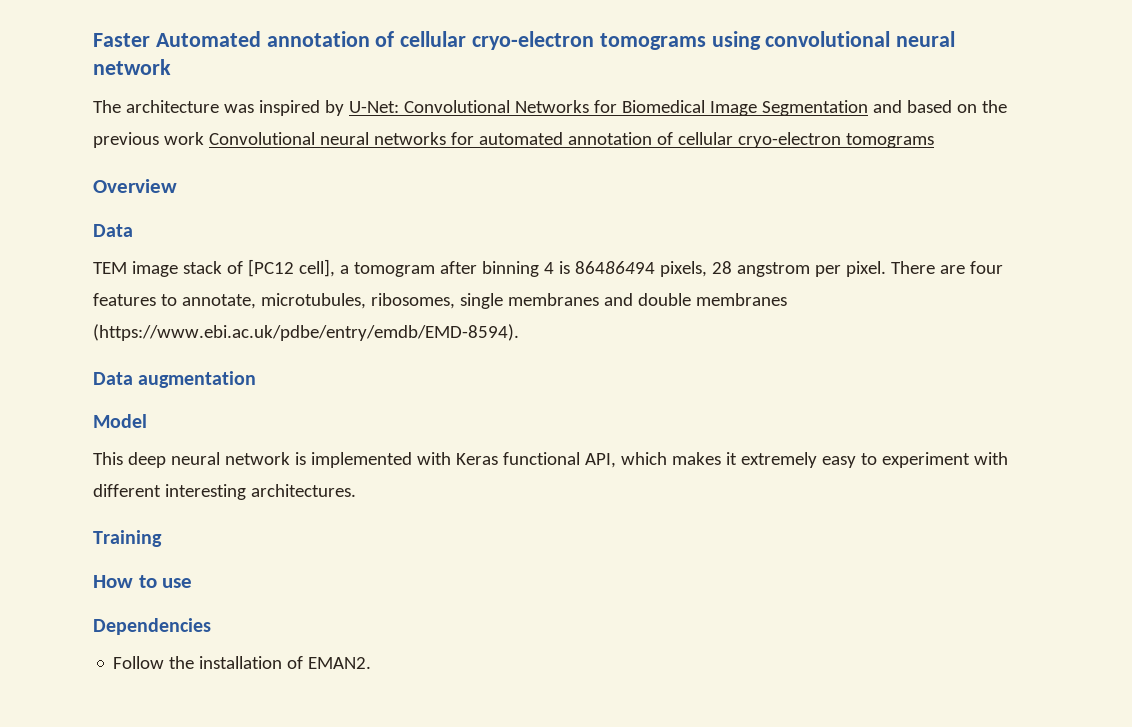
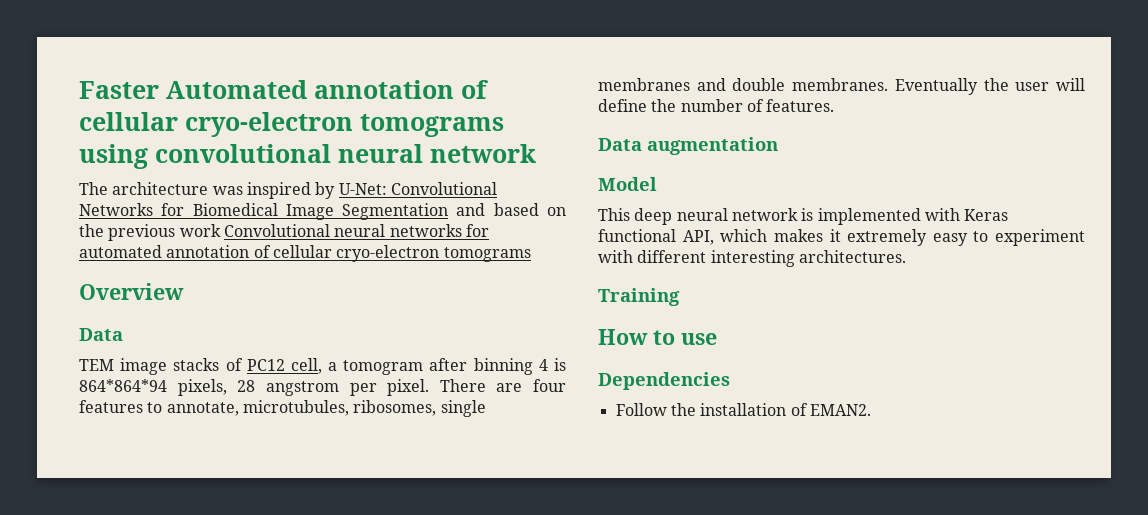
[182,259,335,277] stack of [PC12 cell], -> [173,358,322,374] stacks of PC12 cell,
[574,261,655,274] 86486494 -> [79,379,167,392] 864*864*94
[695,293,787,306] [93,324,519,341] membranes (https://www.ebi.ac.uk/pdbe/entry/emdb/EMD-8594). -> [792,78,1085,95] [598,99,835,112] membranes. Eventually the user will define the number of features.

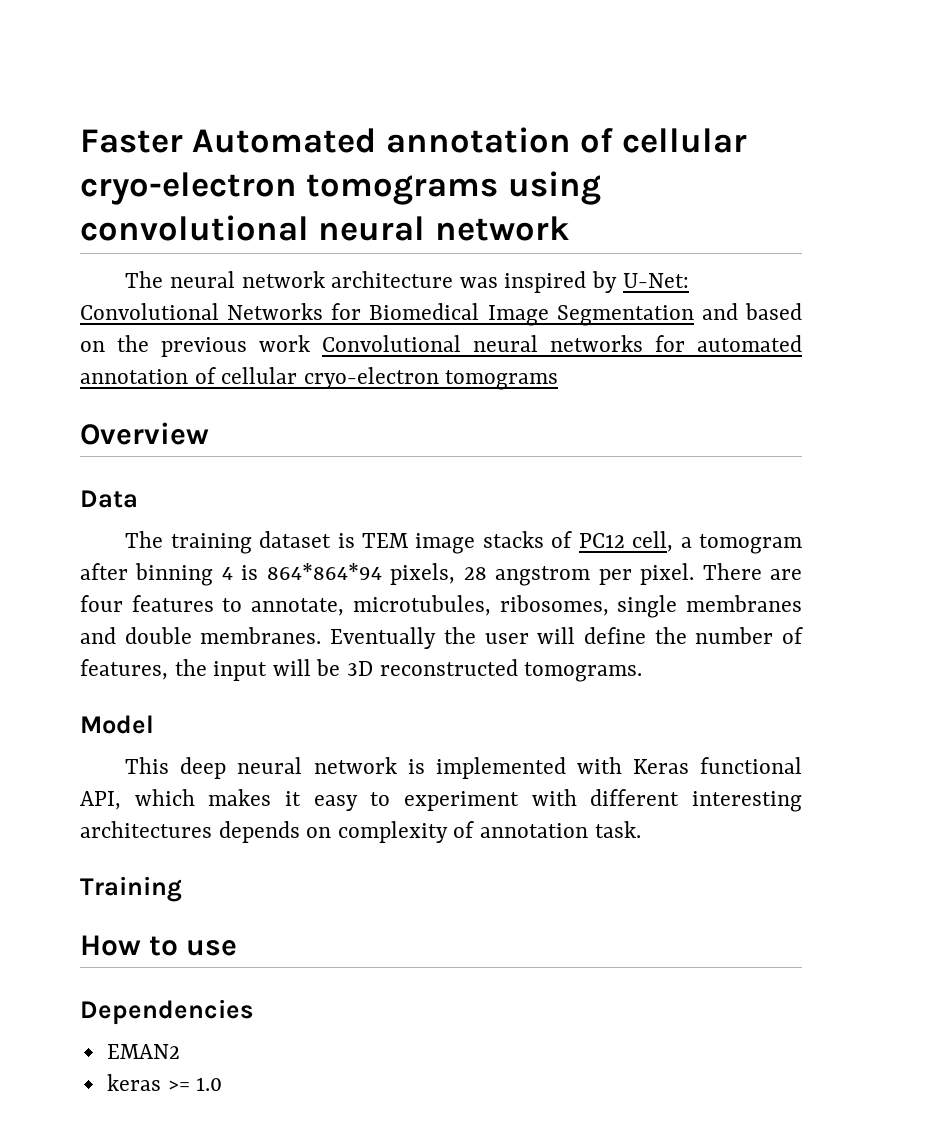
(108, 188) none -> [169,271,325,288] neural network
(123, 334) none -> [125,531,355,554] The training dataset is
[766,99,835,112] [598,137,778,155] features. // Data augmentation -> [80,659,643,682] features, the input will be 3D reconstructed tomograms.
[847,229,928,246] extremely -> (301, 798) none
[798,250,906,263] architectures. -> [80,821,641,843] architectures depends on complexity of annotation task.
[615,403,871,416] Follow the installation of EMAN2. -> [106,1044,180,1059] [106,1074,223,1091] EMAN2 // keras >= 1.0

